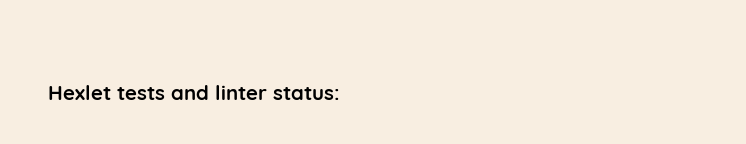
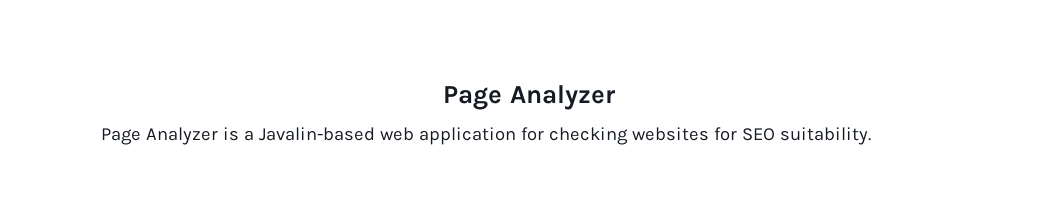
[48,85,340,100] Hexlet tests and linter status: -> [443,85,616,110] [100,127,871,145] Page Analyzer // Page Analyzer is a Javalin-based web application for checking websites for SEO suitability.

